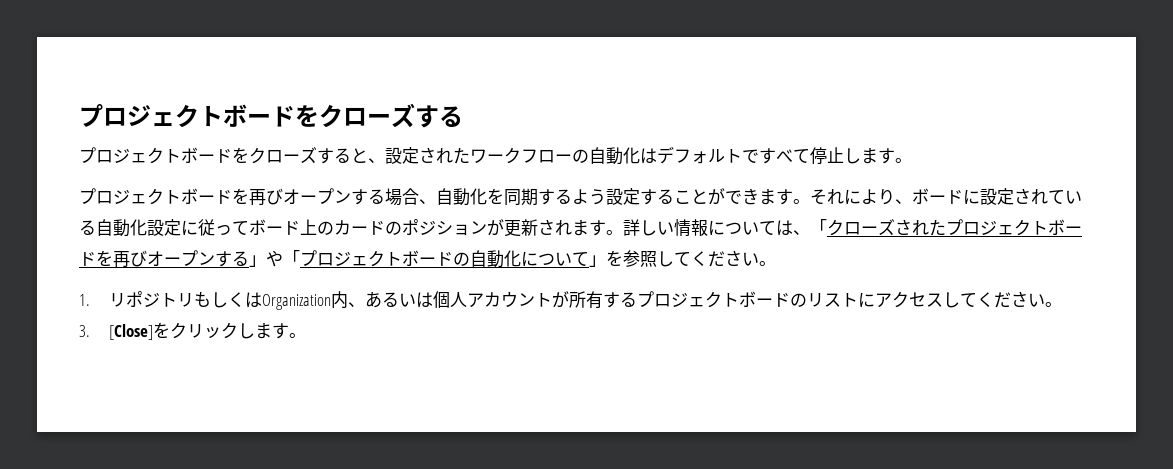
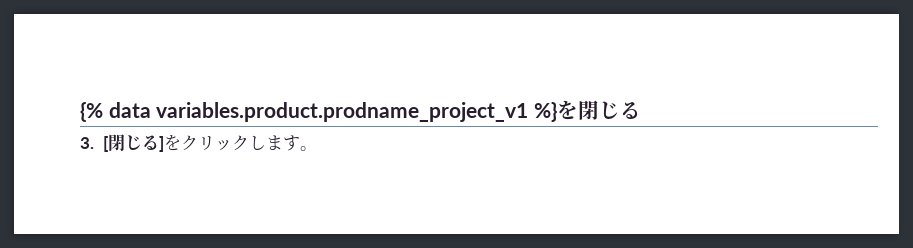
[79,103,463,128] [79,146,912,165] [79,188,1082,206] [79,219,1082,237] [79,250,776,268] [79,291,1062,310] [79,324,153,340] プロジェクトボードをクローズする // プロジェクトボードをクローズすると、設定されたワークフローの自動化はデフォルトですべて停止します。 // プロジェクトボードを再びオープンする場合、自動化を同期するよう設定することができます。それにより、ボードに設定されている自動化設定に従ってボード上のカードのポジションが更新されます。詳しい情報については、「クローズされたプロジェクトボードを再びオープンする」や「プロジェクトボードの自動化について」を参照してください。 // 1.リポジトリもしくはOrganization内、あるいは個人アカウントが所有するプロジェクトボードのリストにアクセスしてください。 // 3. [Close] -> [80,100,641,122] [80,134,164,152] {% data variables.product.prodname_project_v1 %}を閉じる // 3. [閉じる]

